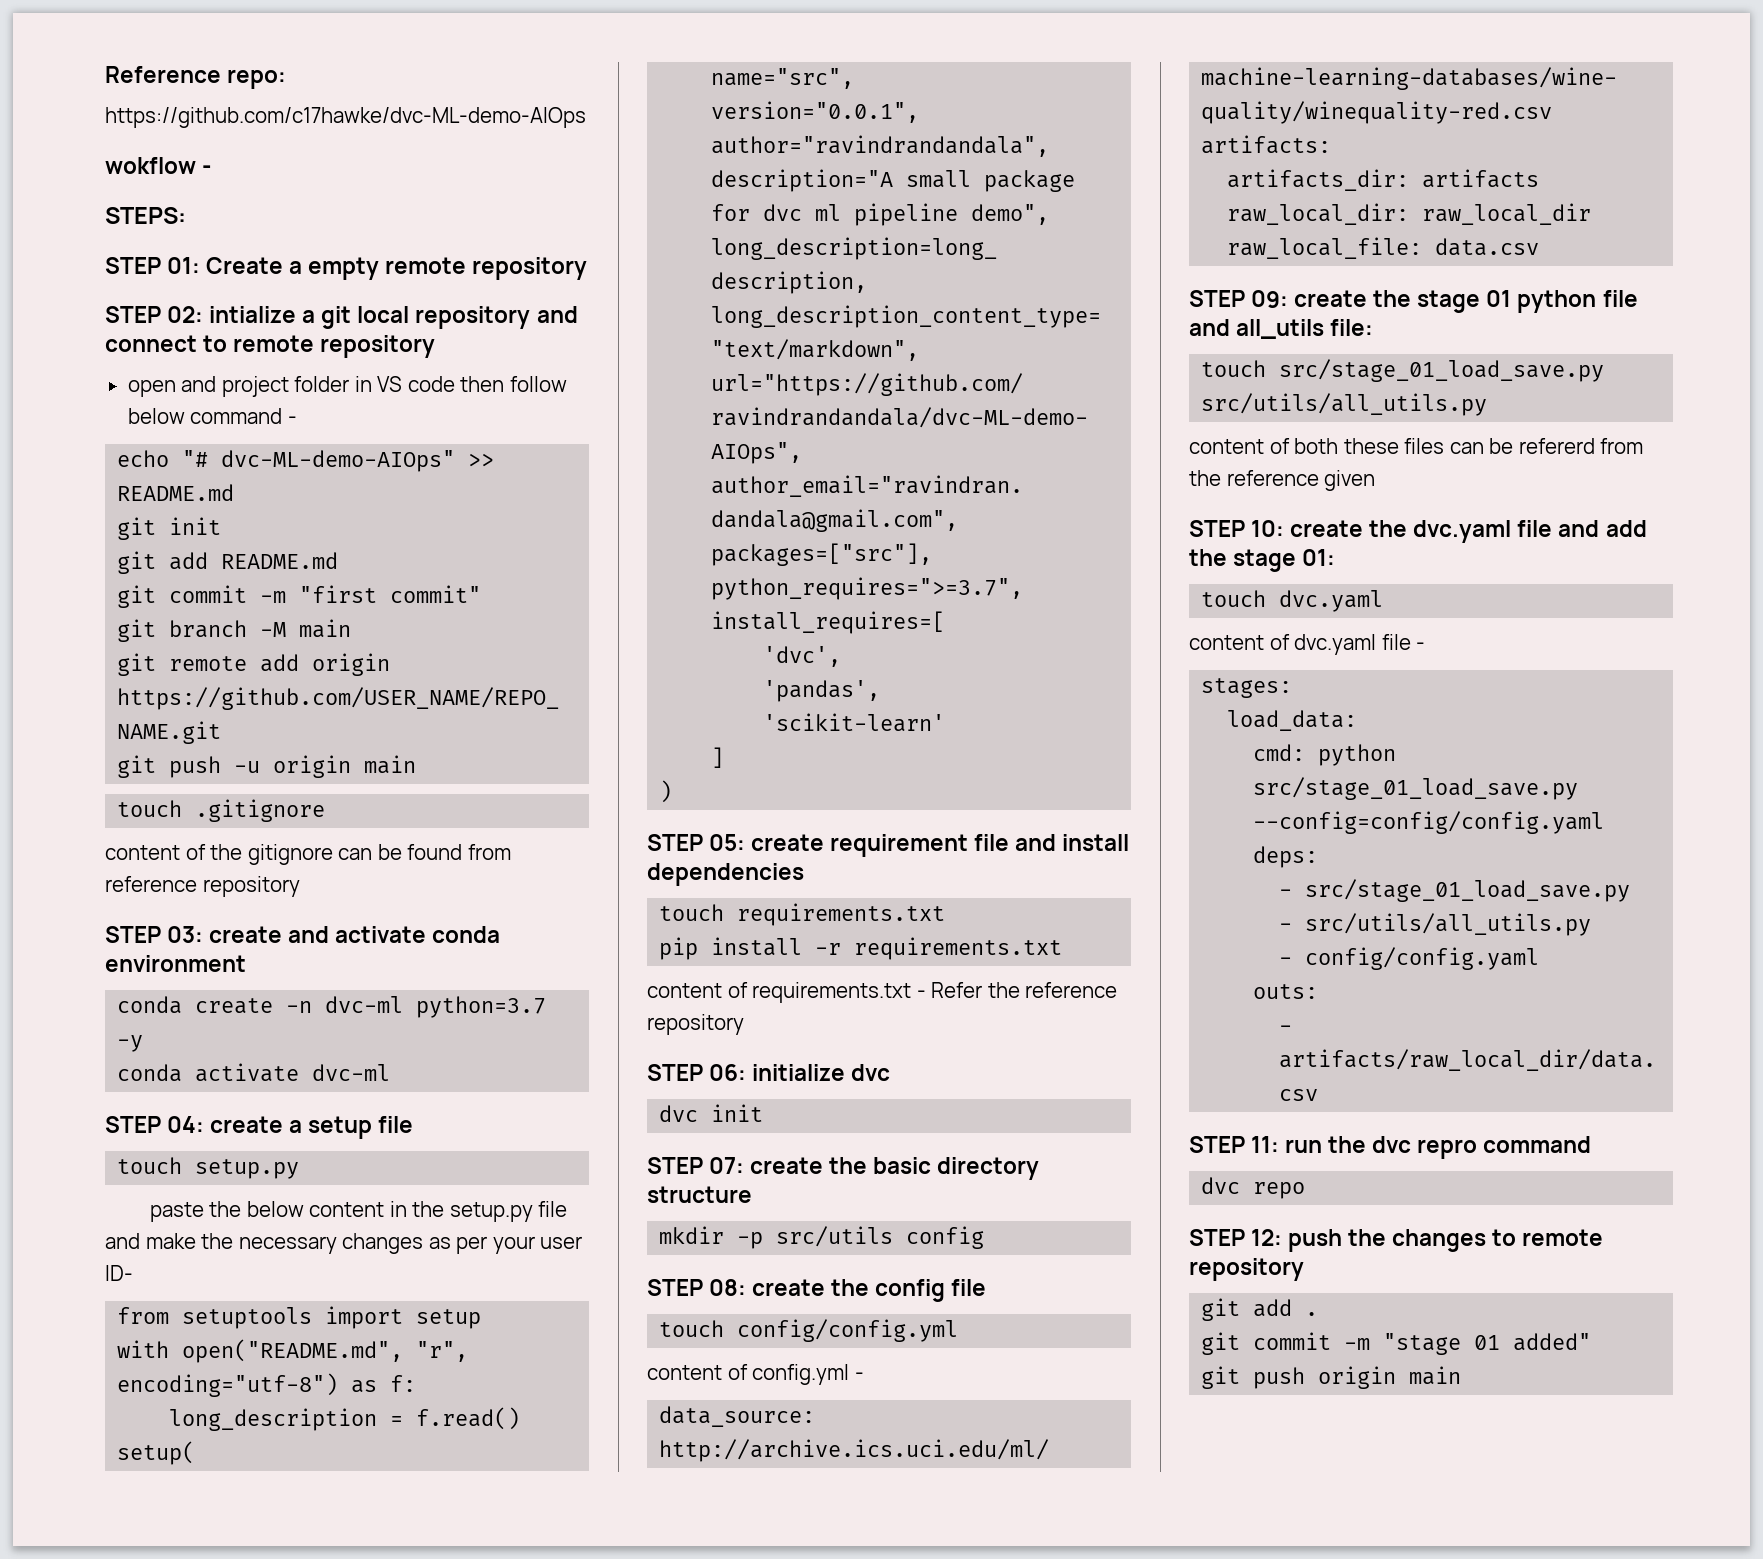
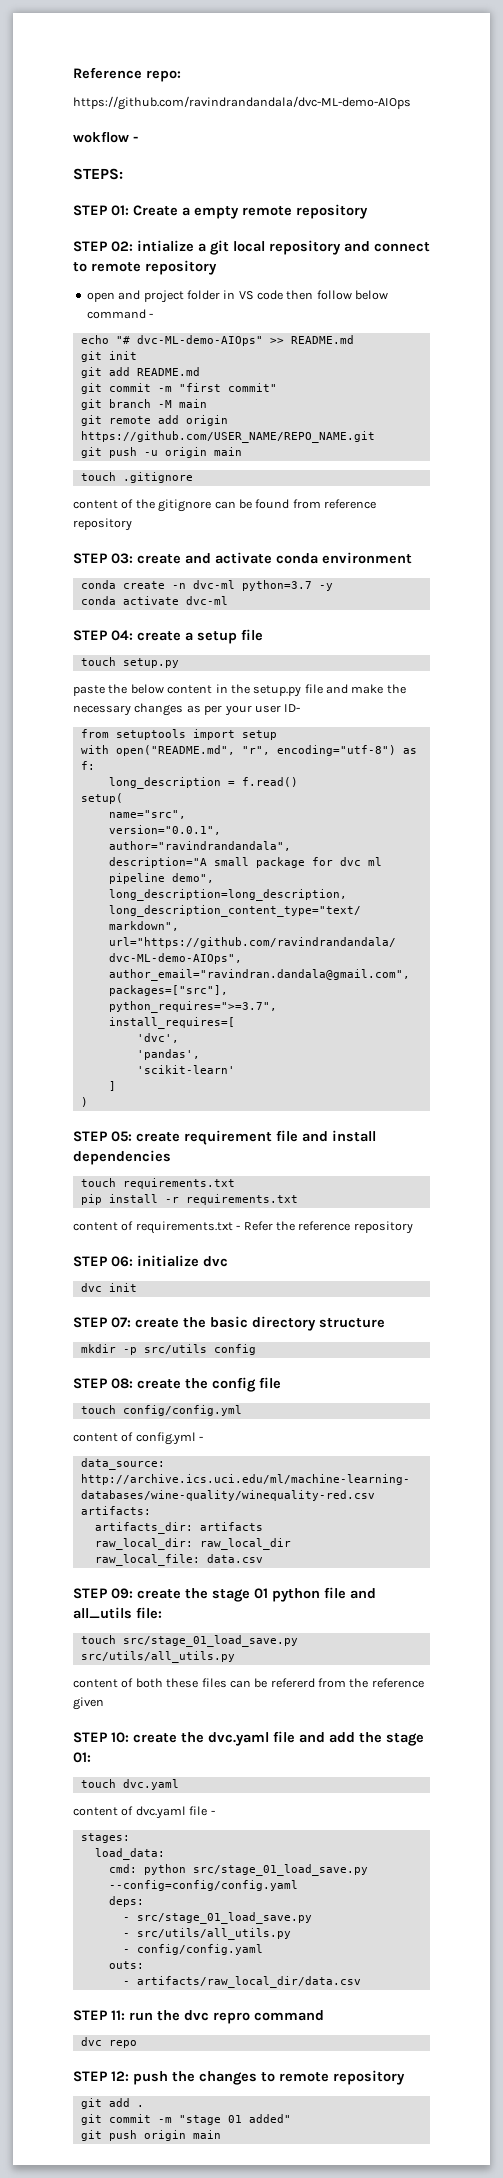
[105,107,586,128] https://github.com/c17hawke/dvc-ML-demo-AIOps -> [73,96,411,110] https://github.com/ravindrandandala/dvc-ML-demo-AIOps

